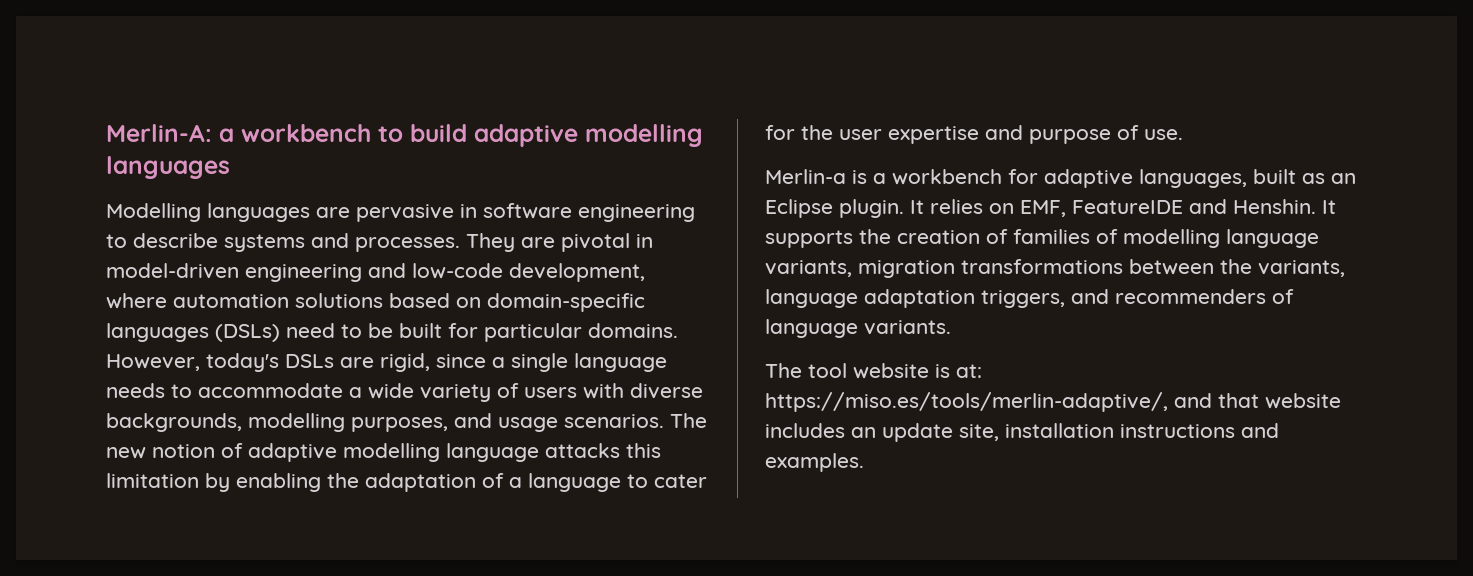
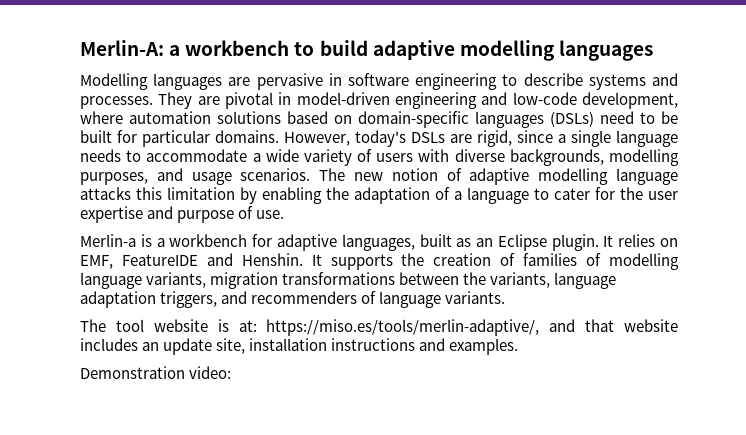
(864, 462) none -> [80,366,232,379] // Demonstration video:

